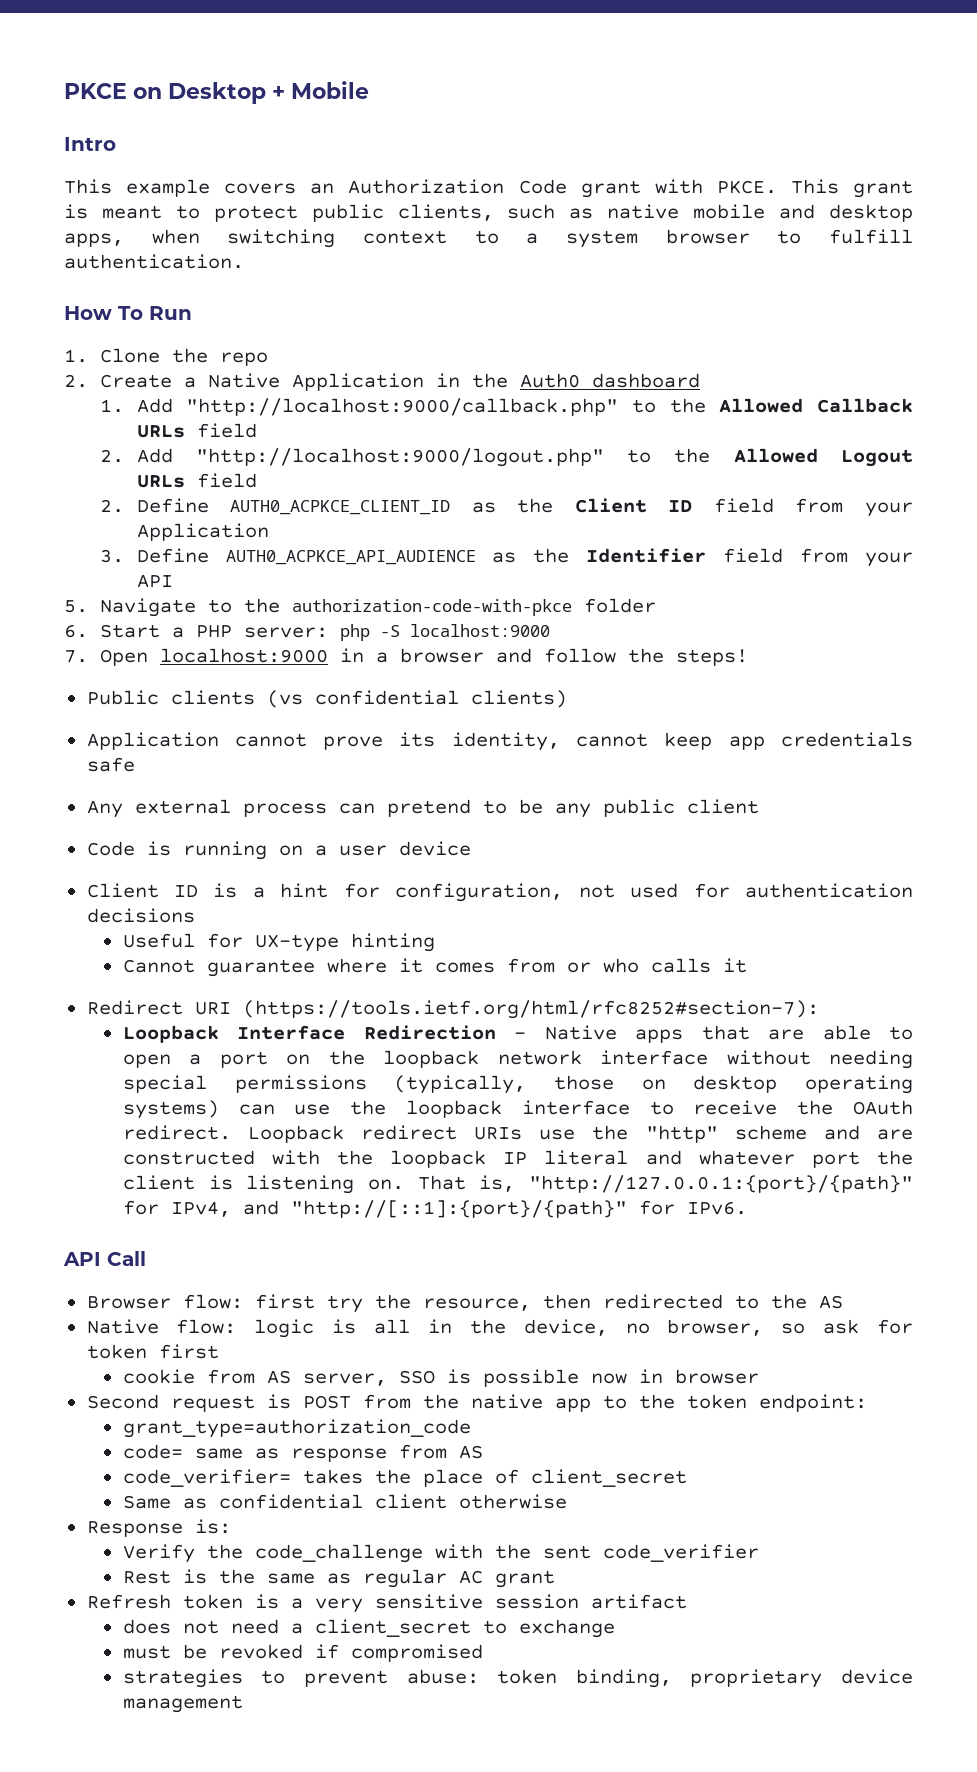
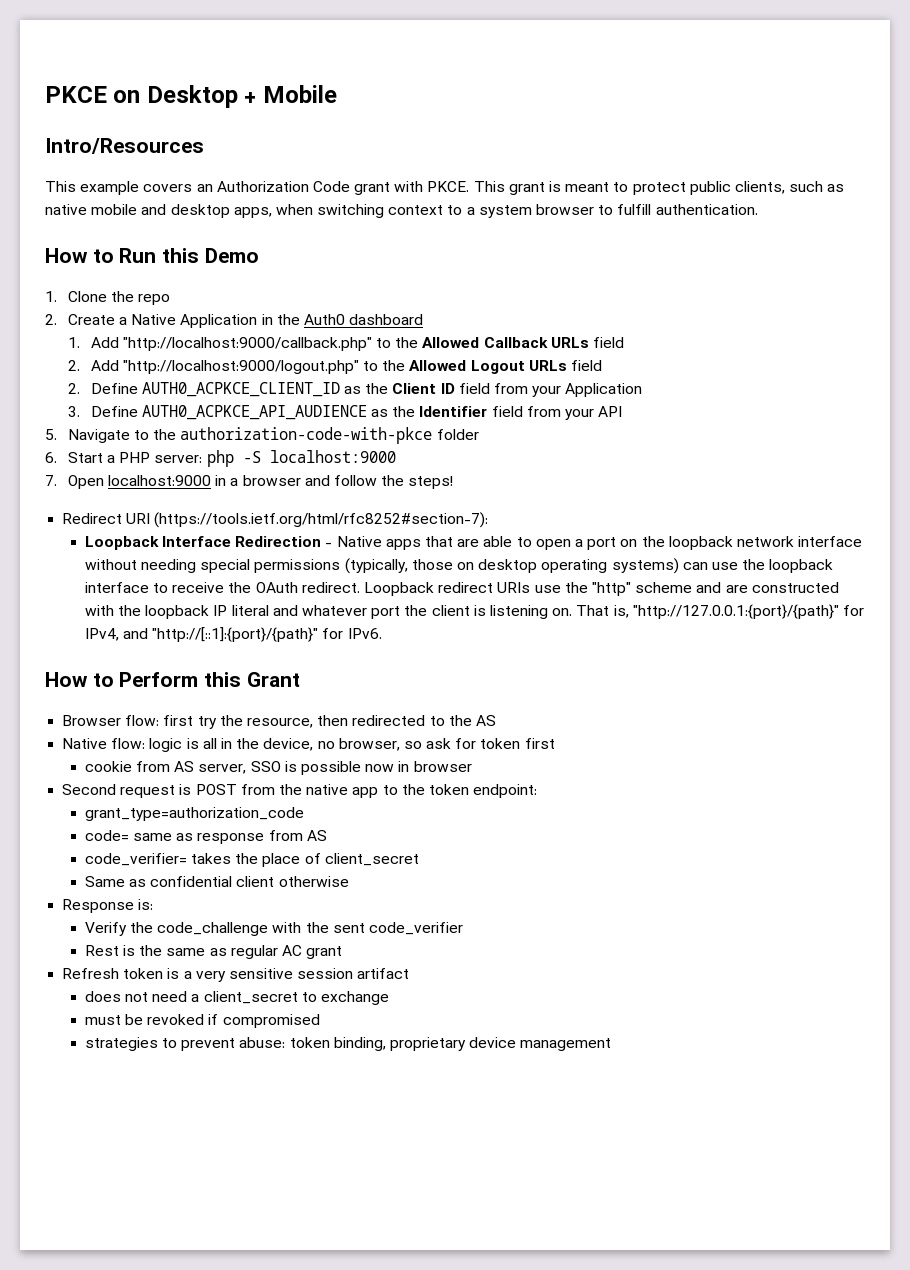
[64,137,116,151] Intro -> [45,138,204,154] Intro/Resources
[118,306,143,320] To -> [92,249,114,263] to
(192, 313) none -> [162,248,259,263] this Demo
[86,690,567,708] [86,732,913,751] [86,757,135,772] [86,799,759,818] [86,841,471,860] [86,883,914,902] [86,908,195,923] [122,933,435,952] [122,958,747,977] // Public clients (vs confidential clients) // Application cannot prove its identity, cannot keep app credentials safe // Any external process can pretend to be any public client // Code is running on a user device // Client ID is a hint for configuration, not used for authentication decisions // Useful for UX-type hinting // Cannot guarantee where it comes from or who calls it -> (454, 482) none
[63,1251,146,1266] API Call -> [45,672,300,687] How to Perform this Grant

